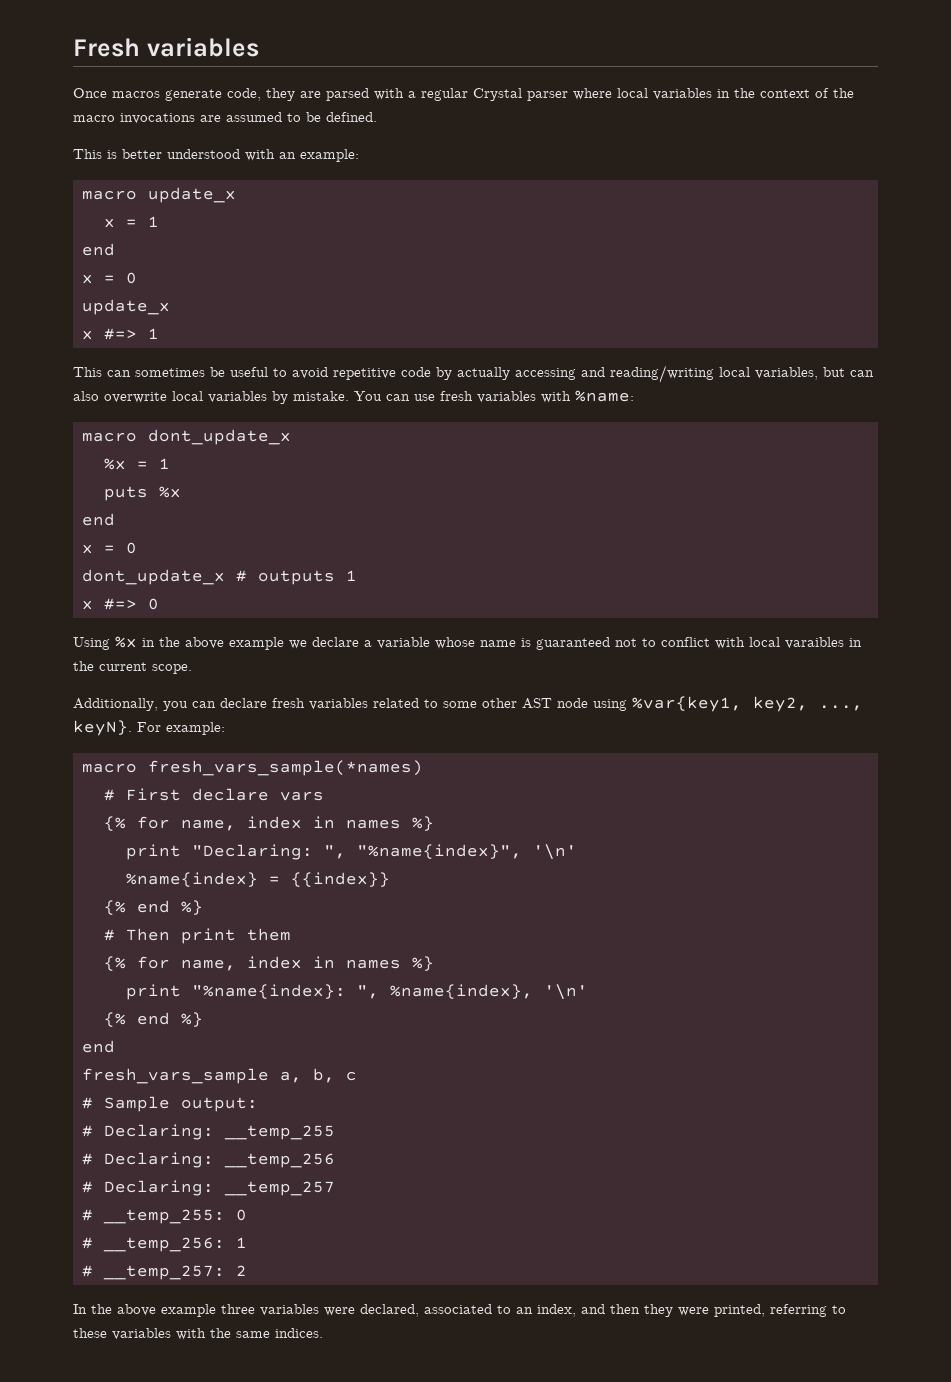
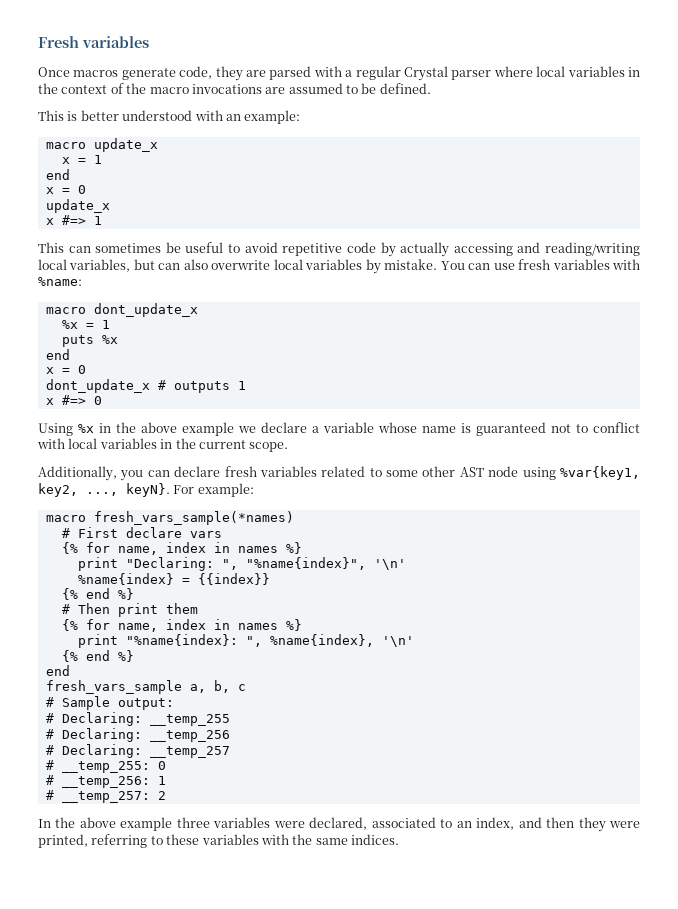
[785,637,844,649] varaibles -> [99,438,157,449] variables

